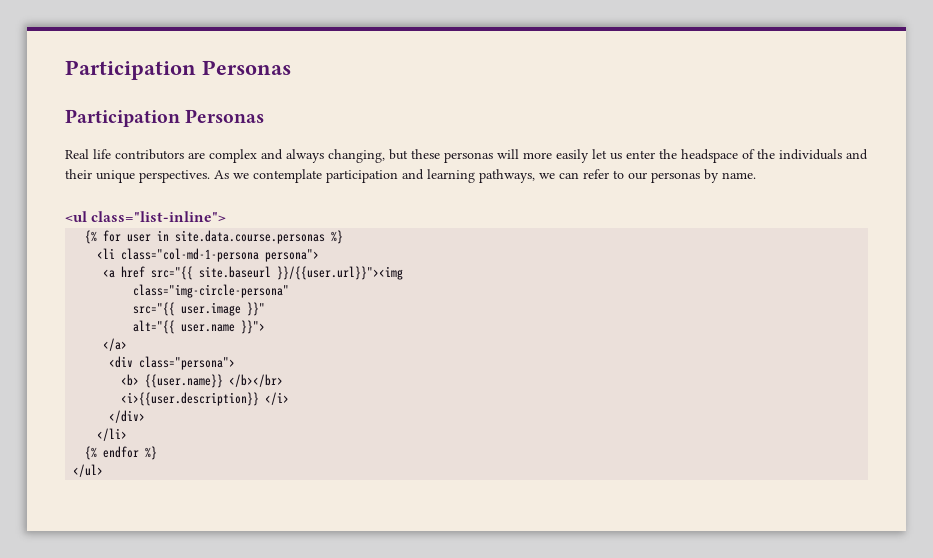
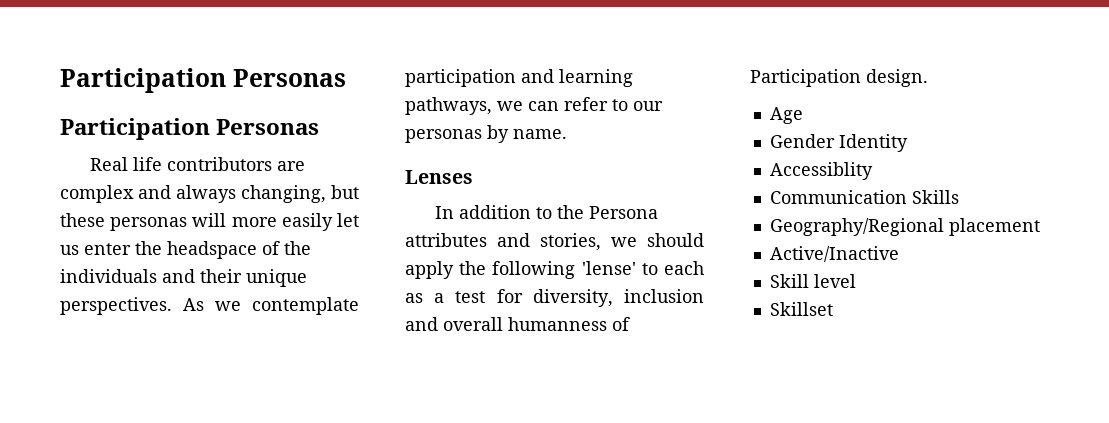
[65,211,227,222] [85,230,344,244] [97,248,320,262] [103,266,404,280] [133,284,290,298] [133,302,266,316] [133,320,266,334] [103,338,128,351] [109,356,236,370] [121,374,284,388] [121,392,290,406] [109,410,146,423] [97,428,128,441] [85,446,158,460] [73,464,104,477] <ul class="list-inline"> // {% for user in site.data.course.personas %} // <li class="col-md-1-persona persona"> // <a href src="{{ site.baseurl }}/{{user.url}}"><img // class="img-circle-persona" // src="{{ user.image }}" // alt="{{ user.name }}"> // </a> // <div class="persona"> // <b> {{user.name}} </b></br> // <i>{{user.description}} </i> // </div> // </li> // {% endfor %} // </ul> -> [405,170,473,184] [434,205,658,219] [405,233,704,251] [405,261,704,279] [405,289,704,307] [405,317,630,331] [750,69,928,87] [769,107,803,124] [769,134,908,152] [769,162,873,180] [769,190,959,204] [769,218,1040,236] [769,246,899,262] [769,274,856,288] [769,302,833,316] Lenses // In addition to the Persona attributes and stories, we should apply the following 'lense' to each as a test for diversity, inclusion and overall humanness of Participation design. // Age // Gender Identity // Accessiblity // Communication Skills // Geography/Regional placement // Active/Inactive // Skill level // Skillset

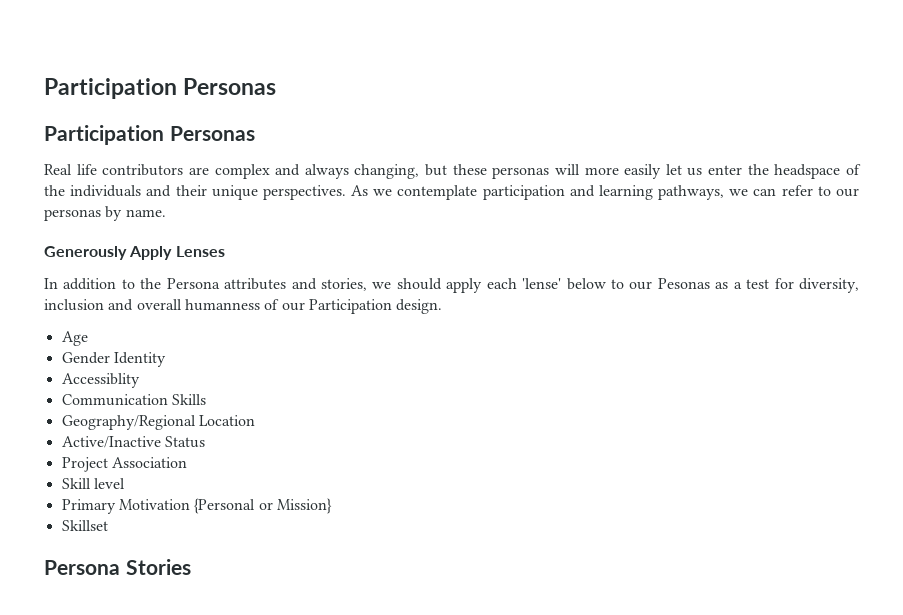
(567, 134) none -> [44,246,173,260] Generously Apply
[459,261,704,279] the following 'lense' to each -> [486,278,710,290] each 'lense' below to our Pesonas
(630, 324) none -> [281,302,305,311] our
[948,218,1040,236] placement -> [198,415,255,426] Location
(899, 254) none -> [164,436,205,448] [61,457,187,472] Status // Project Association
(856, 281) none -> [61,498,332,514] // Primary Motivation {Personal or Mission}
(833, 309) none -> [44,559,191,575] // Persona Stories

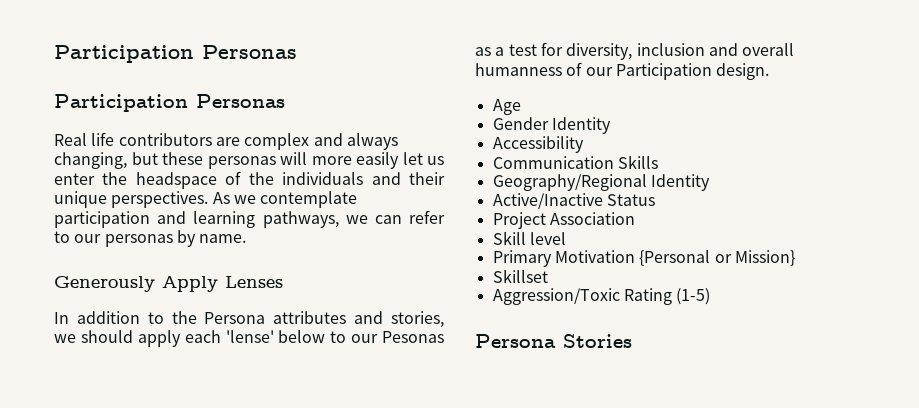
[61,373,140,388] Accessiblity -> [492,136,584,153] Accessibility
[198,415,255,426] Location -> [650,174,710,191] Identity
(108, 525) none -> [492,288,711,305] // Aggression/Toxic Rating (1-5)

